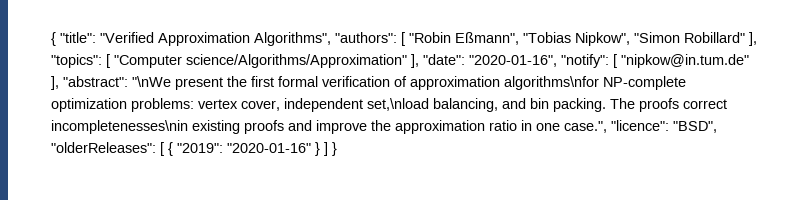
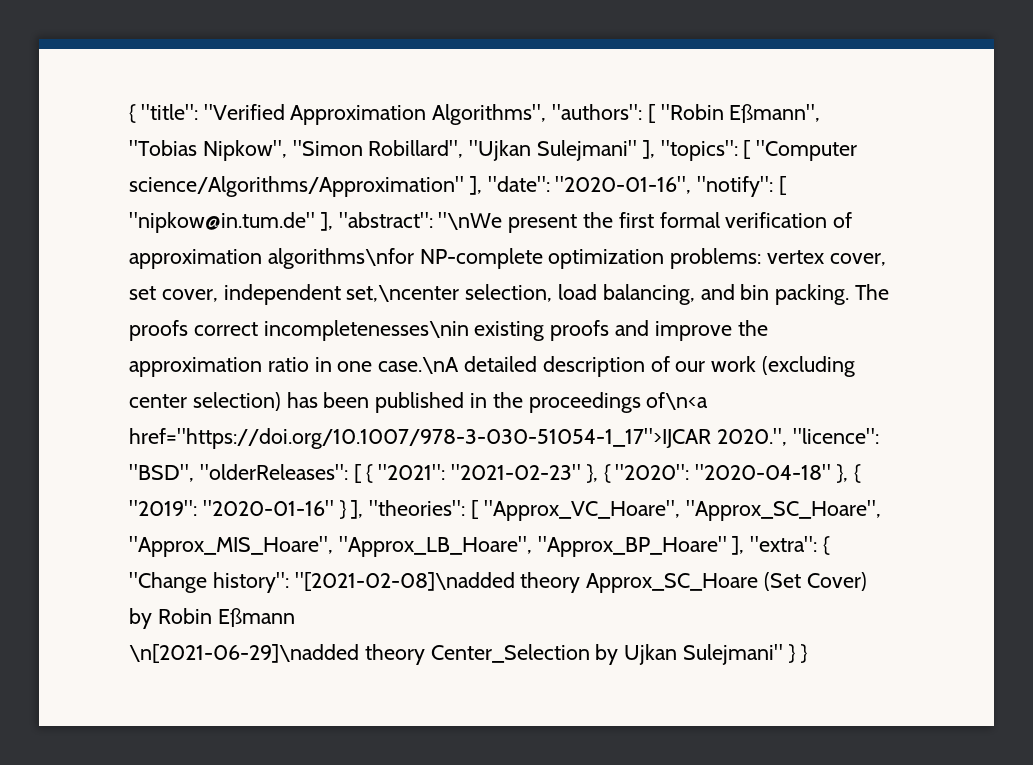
[684,32,745,43] Robillard" -> [368,140,638,161] Robillard", "Ujkan Sulejmani"
[284,98,429,112] independent set,\nload -> [129,284,598,305] set cover, independent set,\ncenter selection, load
[564,121,607,133] case.", -> [378,356,856,377] [129,392,709,413] [129,428,787,449] case.\nA detailed description of our work (excluding center selection) has been published in the proceedings of\n<a href="https://doi.org/10.1007/978-3-030-51054-1_17">IJCAR 2020.",
[177,142,328,156] "2019": "2020-01-16" } ] -> [378,464,861,483] [129,500,881,521] [129,536,831,557] [129,572,867,593] [129,608,295,629] [129,644,796,665] "2021": "2021-02-23" }, { "2020": "2020-04-18" }, { "2019": "2020-01-16" } ], "theories": [ "Approx_VC_Hoare", "Approx_SC_Hoare", "Approx_MIS_Hoare", "Approx_LB_Hoare", "Approx_BP_Hoare" ], "extra": { "Change history": "[2021-02-08]\nadded theory Approx_SC_Hoare (Set Cover) by Robin Eßmann // \n[2021-06-29]\nadded theory Center_Selection by Ujkan Sulejmani" }

